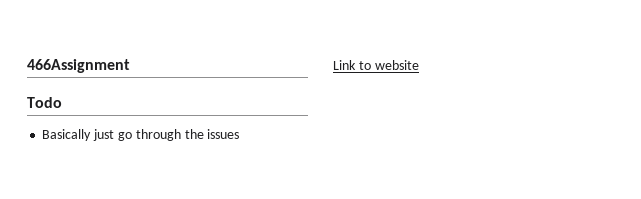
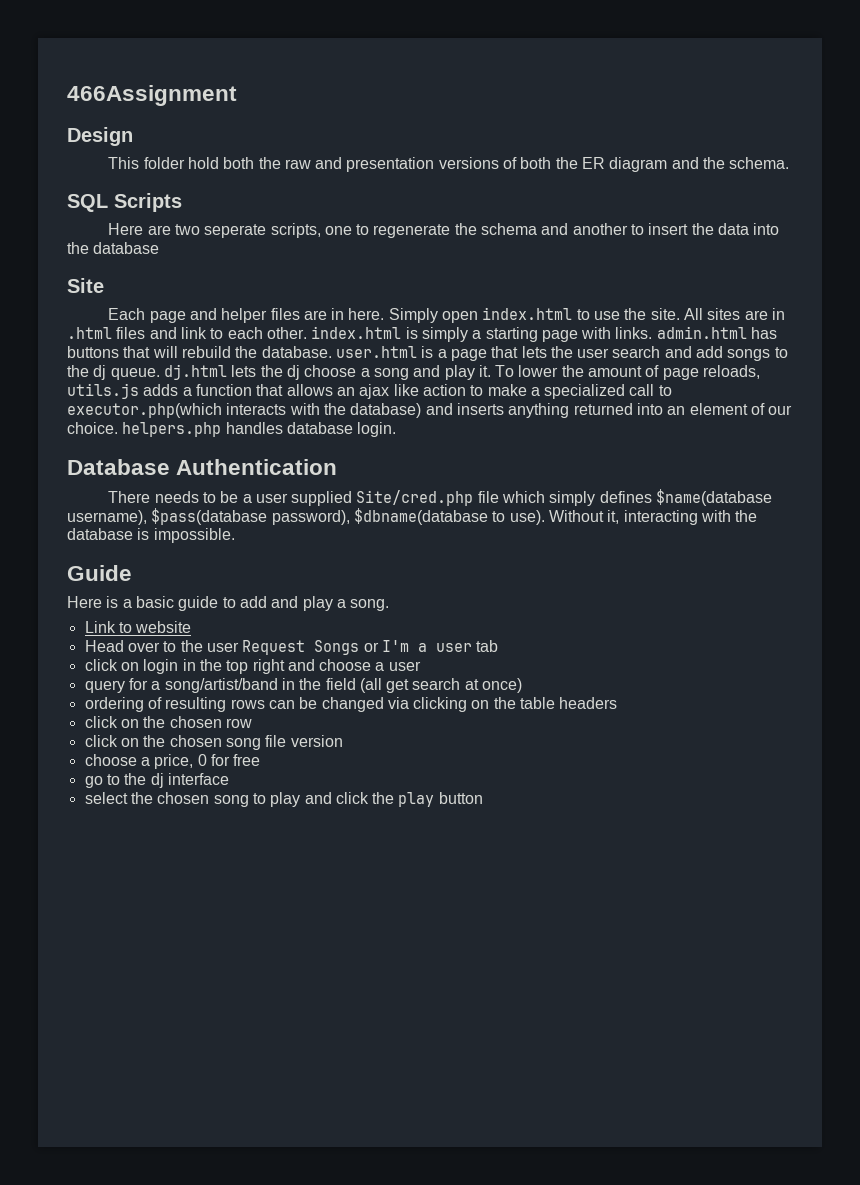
[27,97,62,108] [42,129,240,141] [333,60,419,70] Todo // Basically just go through the issues // Link to website -> [67,127,133,146] [108,157,790,172] [67,193,182,212] [108,223,780,238] [67,242,160,254] [67,278,104,293] [108,307,785,323] [67,326,778,342] [67,346,788,361] [67,364,761,380] [67,383,672,399] [67,403,793,418] [67,422,397,437] [67,459,338,475] [108,489,773,506] [67,508,758,525] [67,528,235,543] [67,565,132,581] [67,596,390,611] [84,621,192,633] [84,640,499,655] [84,659,421,674] [84,678,523,693] [84,697,618,712] [84,716,252,728] [84,735,343,750] [84,754,261,769] [84,773,229,788] [84,792,483,807] Design // This folder hold both the raw and presentation versions of both the ER diagram and the schema. // SQL Scripts // Here are two seperate scripts, one to regenerate the schema and another to insert the data into the database // Site // Each page and helper files are in here. Simply open index.html to use the site. All sites are in .html files and link to each other. index.html is simply a starting page with links. admin.html has buttons that will rebuild the database. user.html is a page that lets the user search and add songs to the dj queue. dj.html lets the dj choose a song and play it. To lower the amount of page reloads, utils.js adds a function that allows an ajax like action to make a specialized call to executor.php(which interacts with the database) and inserts anything returned into an element of our choice. helpers.php handles database login. // Database Authentication // There needs to be a user supplied Site/cred.php file which simply defines $name(database username), $pass(database password), $dbname(database to use). Without it, interacting with the database is impossible. // Guide // Here is a basic guide to add and play a song. // Link to website // Head over to the user Request Songs or I'm a user tab // click on login in the top right and choose a user // query for a song/artist/band in the field (all get search at once) // ordering of resulting rows can be changed via clicking on the table headers // click on the chosen row // click on the chosen song file version // choose a price, 0 for free // go to the dj interface // select the chosen song to play and click the play button

